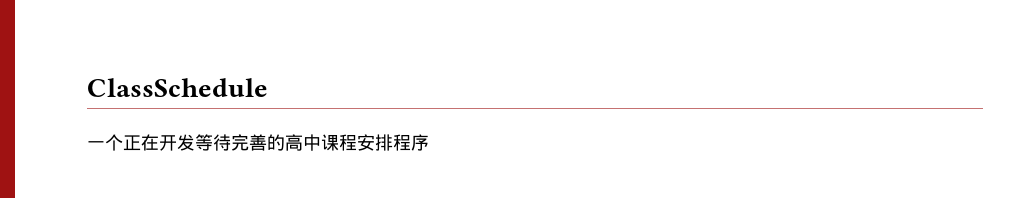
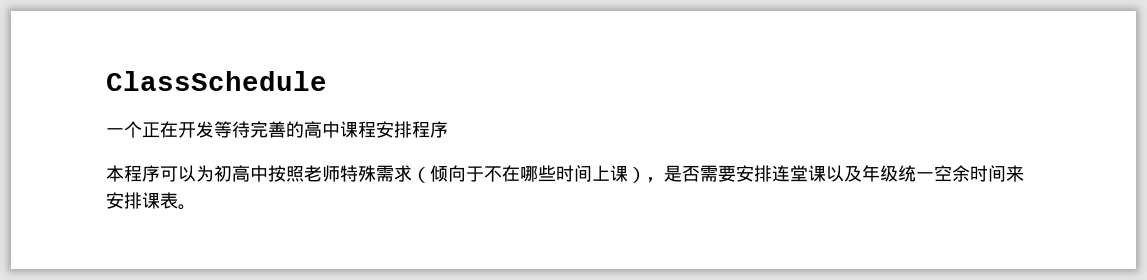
(429, 142) none -> [106,165,1024,183] [106,192,196,210] // 本程序可以为初高中按照老师特殊需求（倾向于不在哪些时间上课），是否需要安排连堂课以及年级统一空余时间来安排课表。

